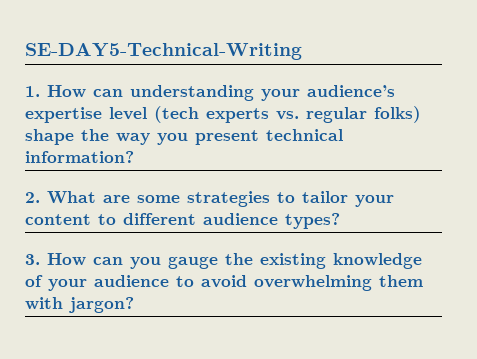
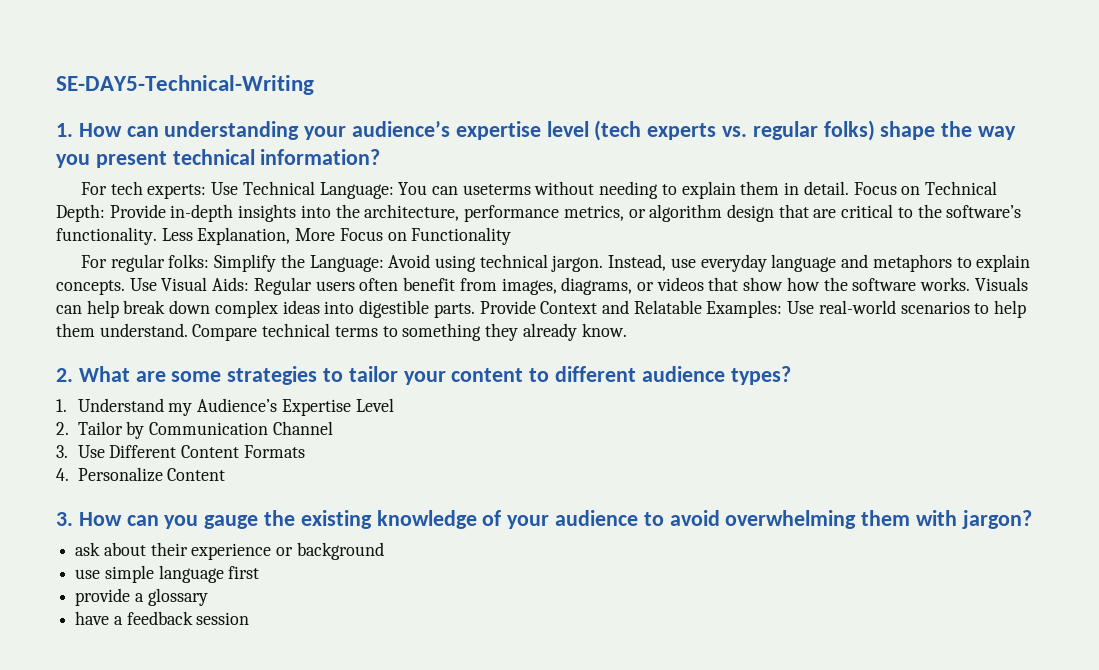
(134, 157) none -> [80,181,997,199] [56,204,1022,222] [56,227,512,245] [80,254,1031,272] [56,277,1028,295] [56,300,1027,318] [56,323,627,341] // For tech experts: Use Technical Language: You can useterms without needing to explain them in detail. Focus on Technical Depth: Provide in-depth insights into the architecture, performance metrics, or algorithm design that are critical to the software’s functionality. Less Explanation, More Focus on Functionality // For regular folks: Simplify the Language: Avoid using technical jargon. Instead, use everyday language and metaphors to explain concepts. Use Visual Aids: Regular users often benefit from images, diagrams, or videos that show how the software works. Visuals can help break down complex ideas into digestible parts. Provide Context and Relatable Examples: Use real-world scenarios to help them understand. Compare technical terms to something they already know.
(340, 221) none -> [56,398,394,416] [56,421,333,439] [56,445,305,458] [56,467,226,482] // 1. Understand my Audience’s Expertise Level // 2. Tailor by Communication Channel // 3. Use Different Content Formats // 4. Personalize Content
(134, 305) none -> [75,542,384,560] [75,565,260,583] [75,588,208,606] [75,611,250,625] // ask about their experience or background // use simple language first // provide a glossary // have a feedback session

